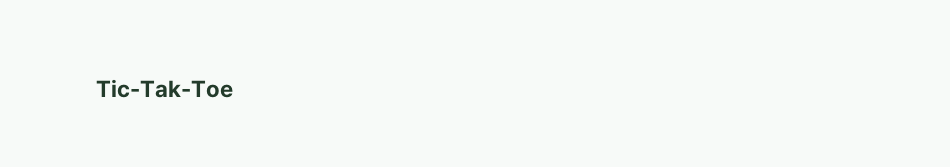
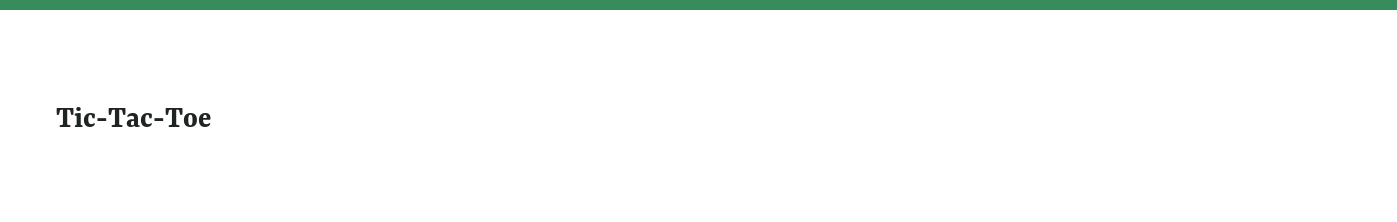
[96,79,233,98] Tic-Tak-Toe -> [56,107,211,127] Tic-Tac-Toe

